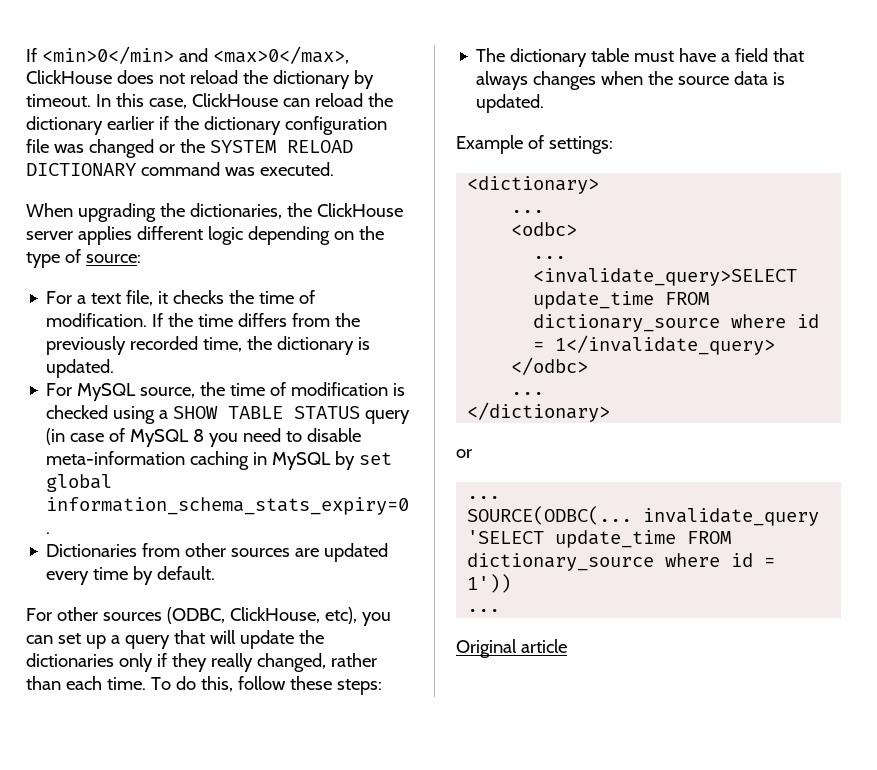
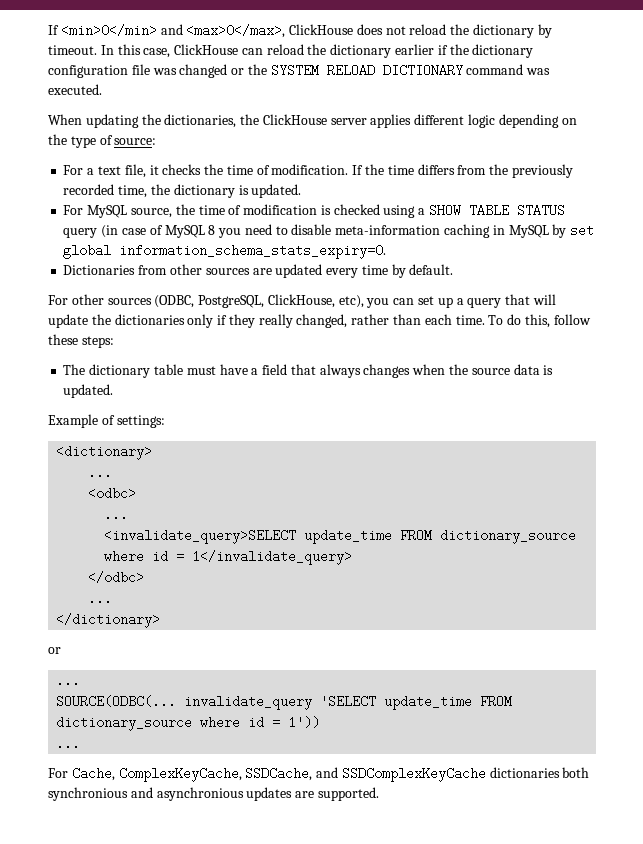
[77,203,156,222] upgrading -> [85,114,139,128] updating
(225, 615) none -> [198,295,265,308] PostgreSQL,
[456,639,567,658] Original article -> [48,767,590,782] [48,787,379,801] For Cache, ComplexKeyCache, SSDCache, and SSDComplexKeyCache dictionaries both synchronious and asynchronious updates are supported.

